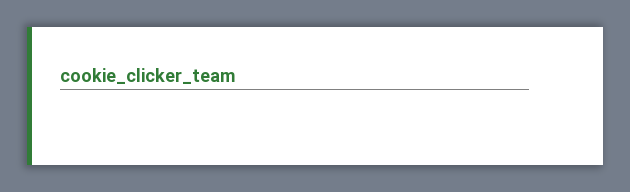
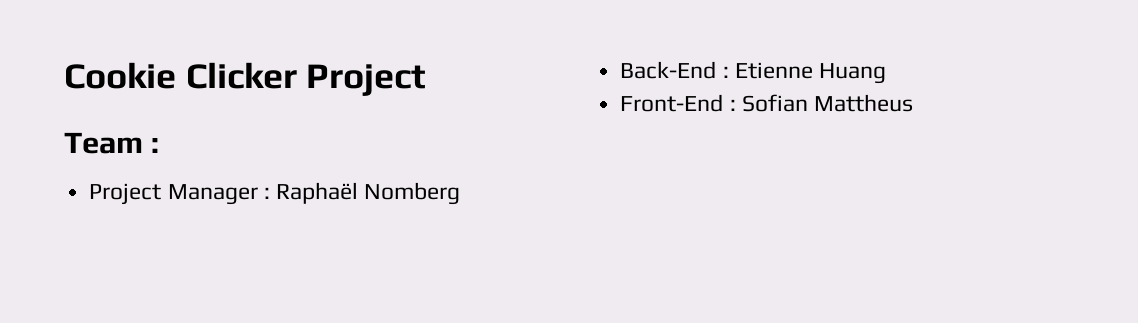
[60,68,235,84] cookie_clicker_team -> [64,62,427,96] [64,132,160,154] [89,182,461,205] [620,61,886,84] [620,94,913,112] Cookie Clicker Project // Team : // Project Manager : Raphaël Nomberg // Back-End : Etienne Huang // Front-End : Sofian Mattheus

